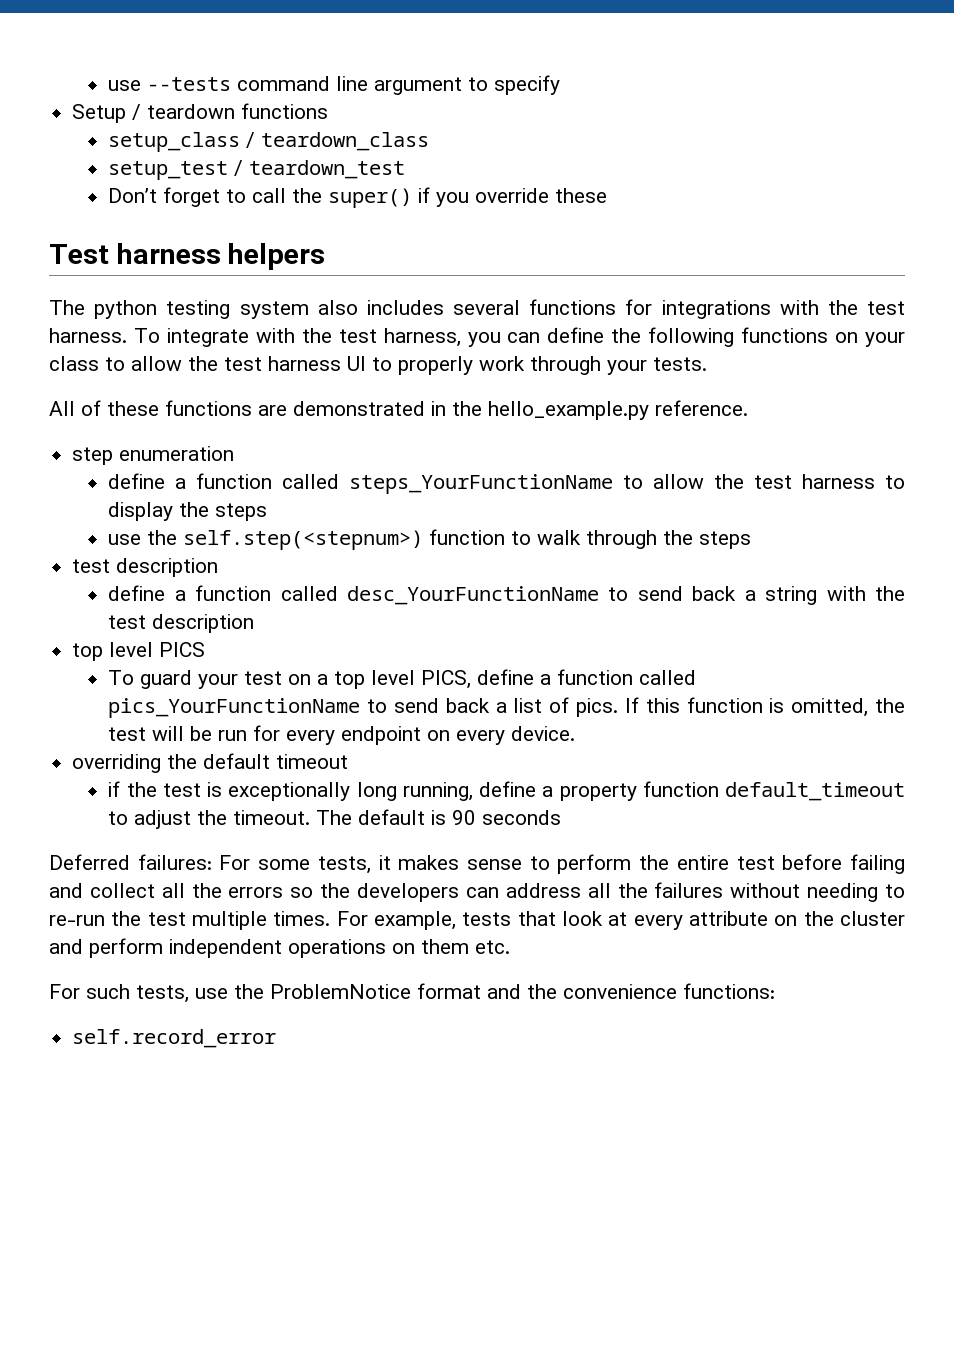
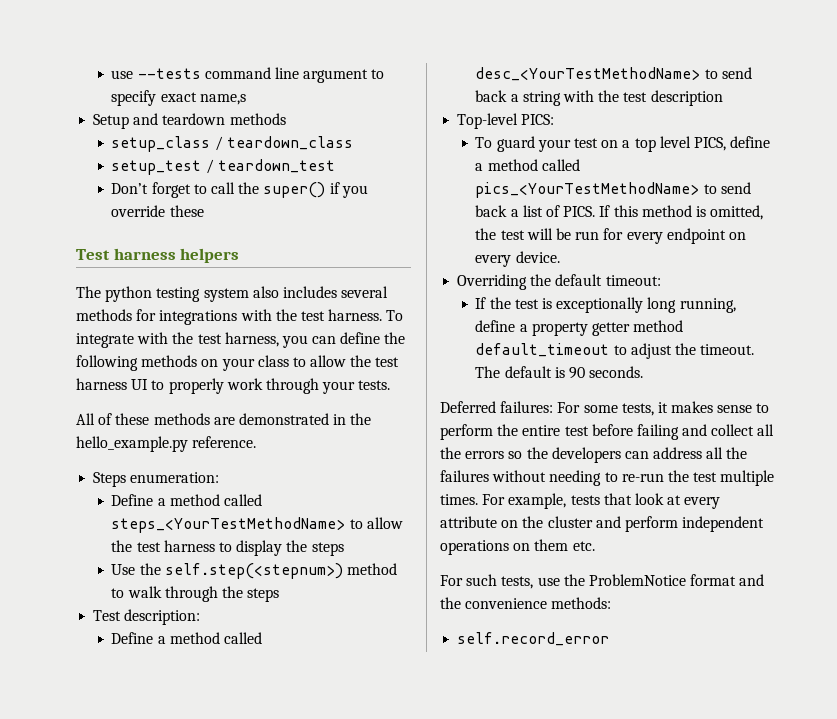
(561, 85) none -> [160,92,246,105] exact name,s
[132,103,329,120] / teardown functions -> [133,113,286,125] and teardown methods
[529,299,617,315] functions -> [76,309,132,321] methods
[741,327,829,343] functions -> [141,355,198,367] methods
[165,400,252,416] functions -> [153,413,210,425] methods
[72,446,235,465] [108,473,614,494] step enumeration // define a function called steps_YourFunctionName -> [93,472,220,487] [111,494,263,506] [111,517,346,533] Steps enumeration: // Define a method called steps_<YourTestMethodName>
[108,534,142,545] use -> [111,564,136,575] Use
[429,529,506,545] function -> [347,563,398,575] method
[72,558,219,577] [108,585,600,605] test description // define a function called desc_YourFunctionName -> [93,609,201,625] [111,632,263,644] [475,67,701,81] Test description: // Define a method called desc_<YourTestMethodName>
[72,642,206,661] top level PICS -> [457,113,555,129] Top-level PICS:
[557,669,697,685] [108,698,361,718] function called pics_YourFunctionName -> [487,159,580,171] [475,182,700,198] method called pics_<YourTestMethodName>
[576,698,619,717] pics. -> [563,206,596,217] PICS.
[686,697,763,713] function -> [641,205,692,217] method
[72,754,162,773] overriding -> [457,274,528,290] Overriding
[276,754,349,769] [108,781,121,797] timeout // if -> [605,275,661,286] [475,297,487,309] timeout: // If
[642,781,719,797] function -> [592,320,684,336] getter method
[482,810,562,825] seconds -> [589,366,644,378] seconds.
[683,983,775,999] functions: -> [551,597,612,609] methods:

